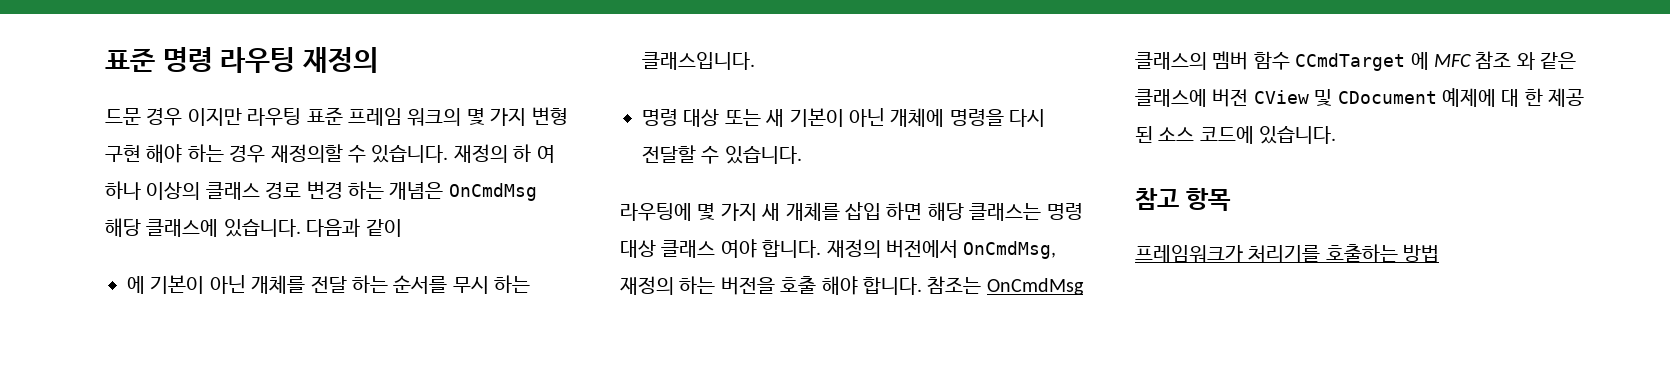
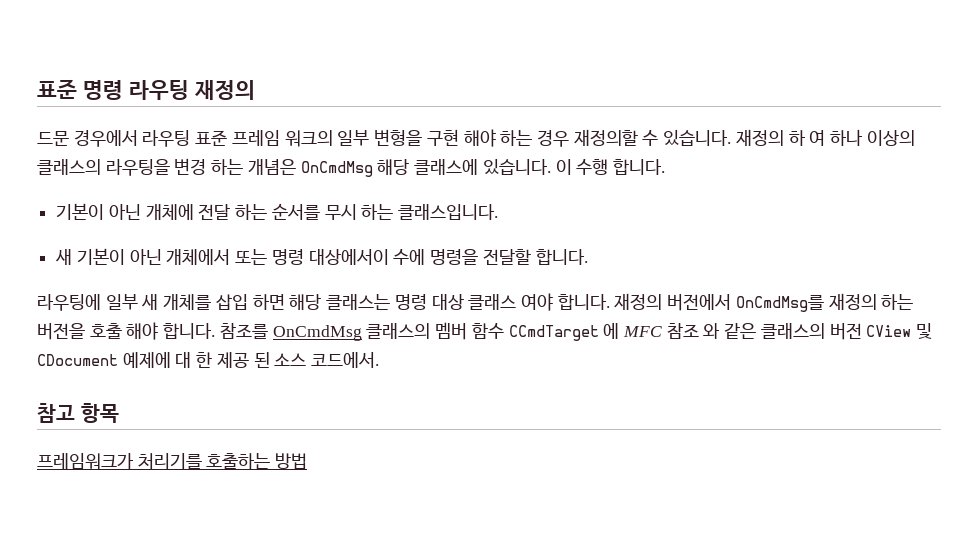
[146,108,242,126] 경우 이지만 -> [73,130,138,147] 경우에서
[466,107,568,126] 몇 가지 변형 -> [337,129,423,146] 일부 변형을
[205,182,302,200] 클래스 경로 -> [37,159,170,176] 클래스의 라우팅을
[306,218,402,237] [127,275,306,294] 다음과 같이 // 에 기본이 아닌 개체를 -> [555,159,665,175] [56,203,194,220] 이 수행 합니다. // 기본이 아닌 개체에
[642,108,1046,127] [642,145,802,164] 명령 대상 또는 새 기본이 아닌 개체에 명령을 다시 전달할 수 있습니다. -> [55,248,588,265] 새 기본이 아닌 개체에서 또는 명령 대상에서이 수에 명령을 전달할 합니다.
[697,203,757,221] 몇 가지 -> [105,294,138,310] 일부
[963,241,1057,259] OnCmdMsg, -> [735,295,824,312] OnCmdMsg를
[927,276,982,294] 참조는 -> [219,323,268,339] 참조를
[1135,89,1207,107] 클래스에 -> [760,323,825,339] 클래스의
[1199,126,1337,144] 코드에 있습니다. -> [311,352,380,368] 코드에서.

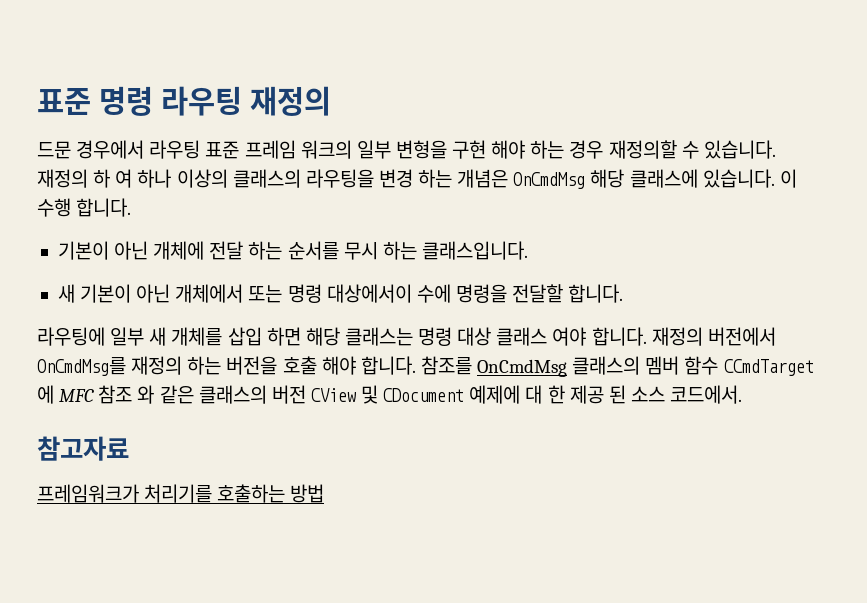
[37,403,119,423] 참고 항목 -> [37,436,129,461] 참고자료

